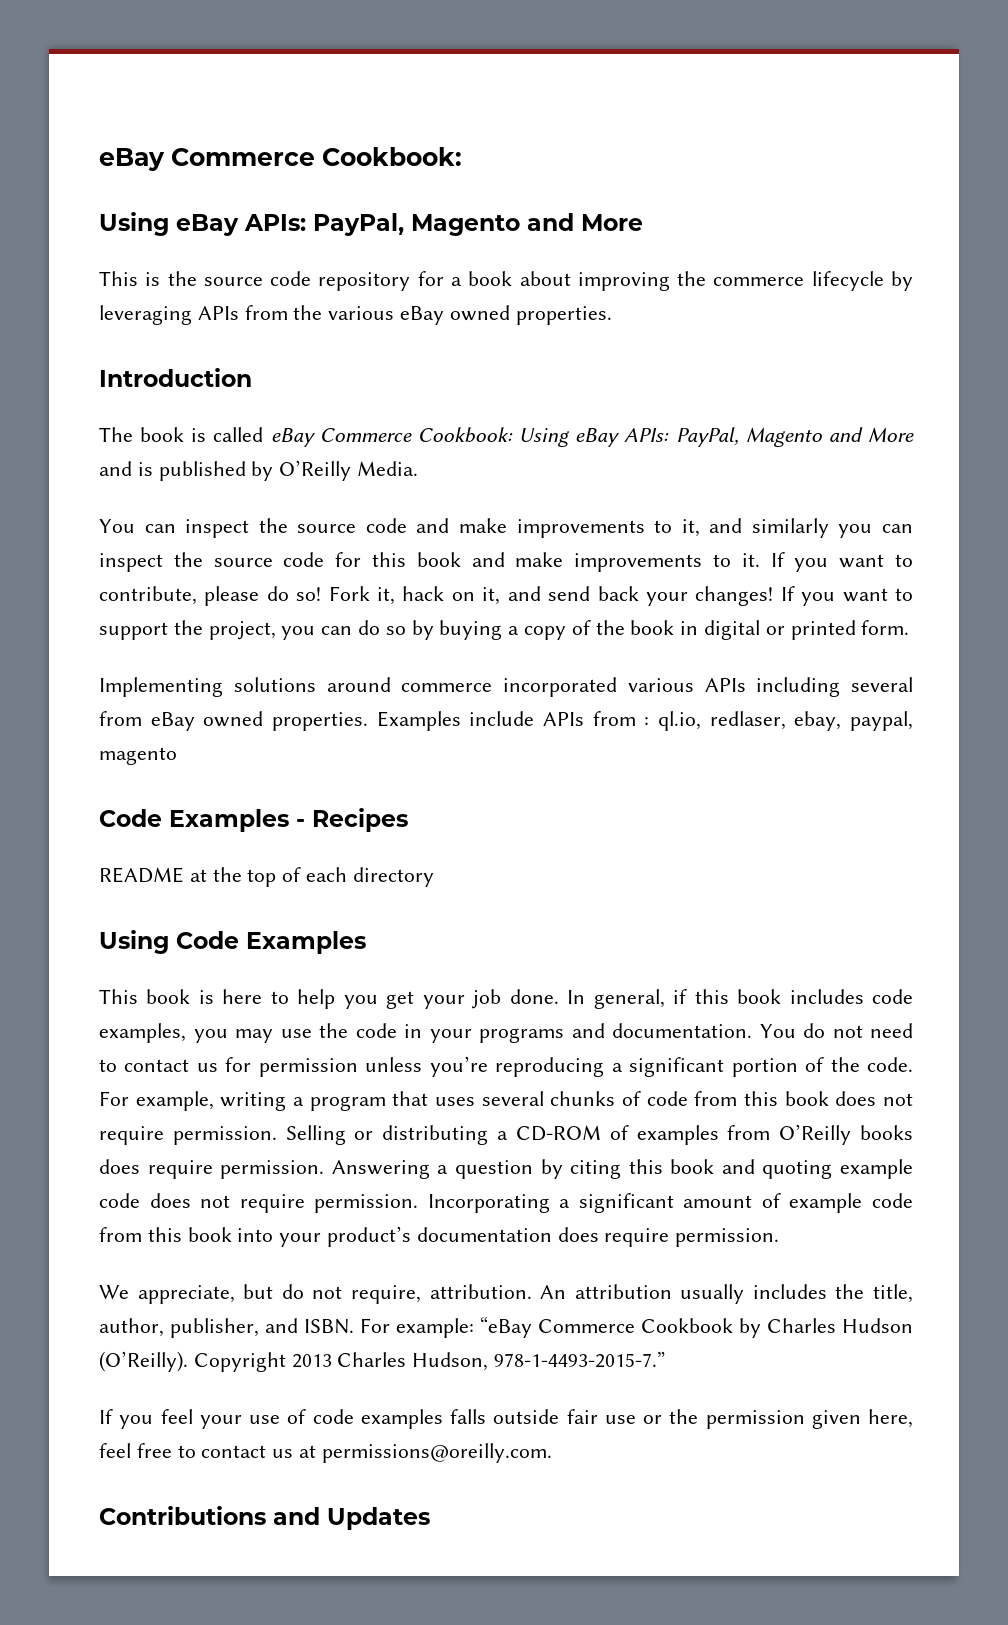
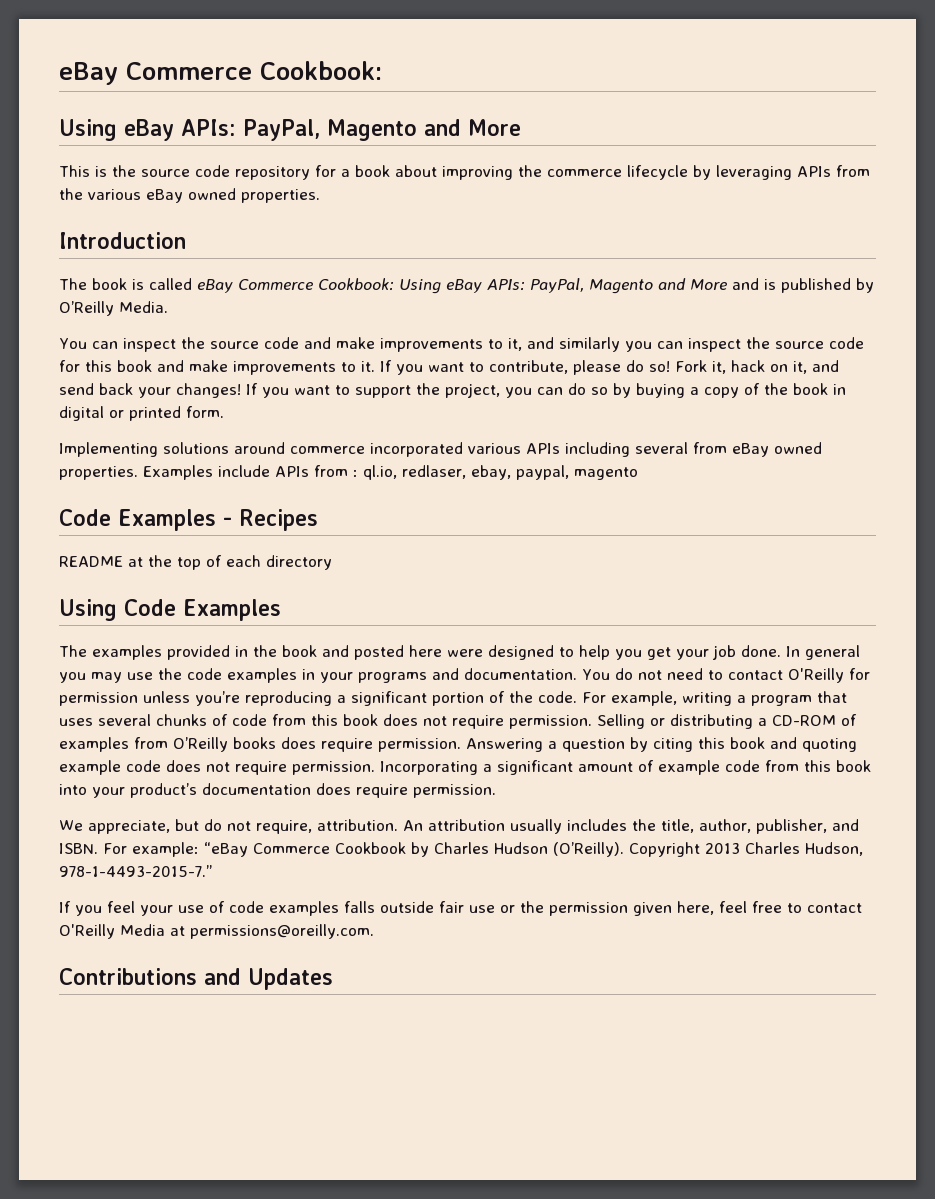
[99,989,263,1004] This book is here -> [59,645,554,660] The examples provided in the book and posted here were designed
[593,989,913,1009] [99,1023,186,1043] general, if this book includes code examples, -> [805,645,860,660] general
(397, 1030) none -> [227,668,297,683] examples
[196,1063,218,1072] us -> [787,668,844,683] O'Reilly
[272,1449,294,1458] us -> [59,924,165,939] O'Reilly Media

